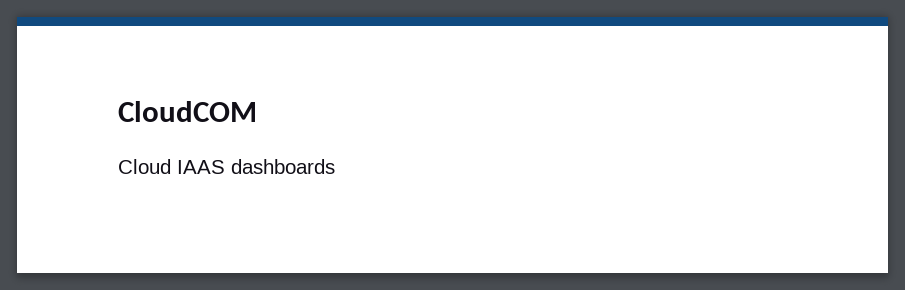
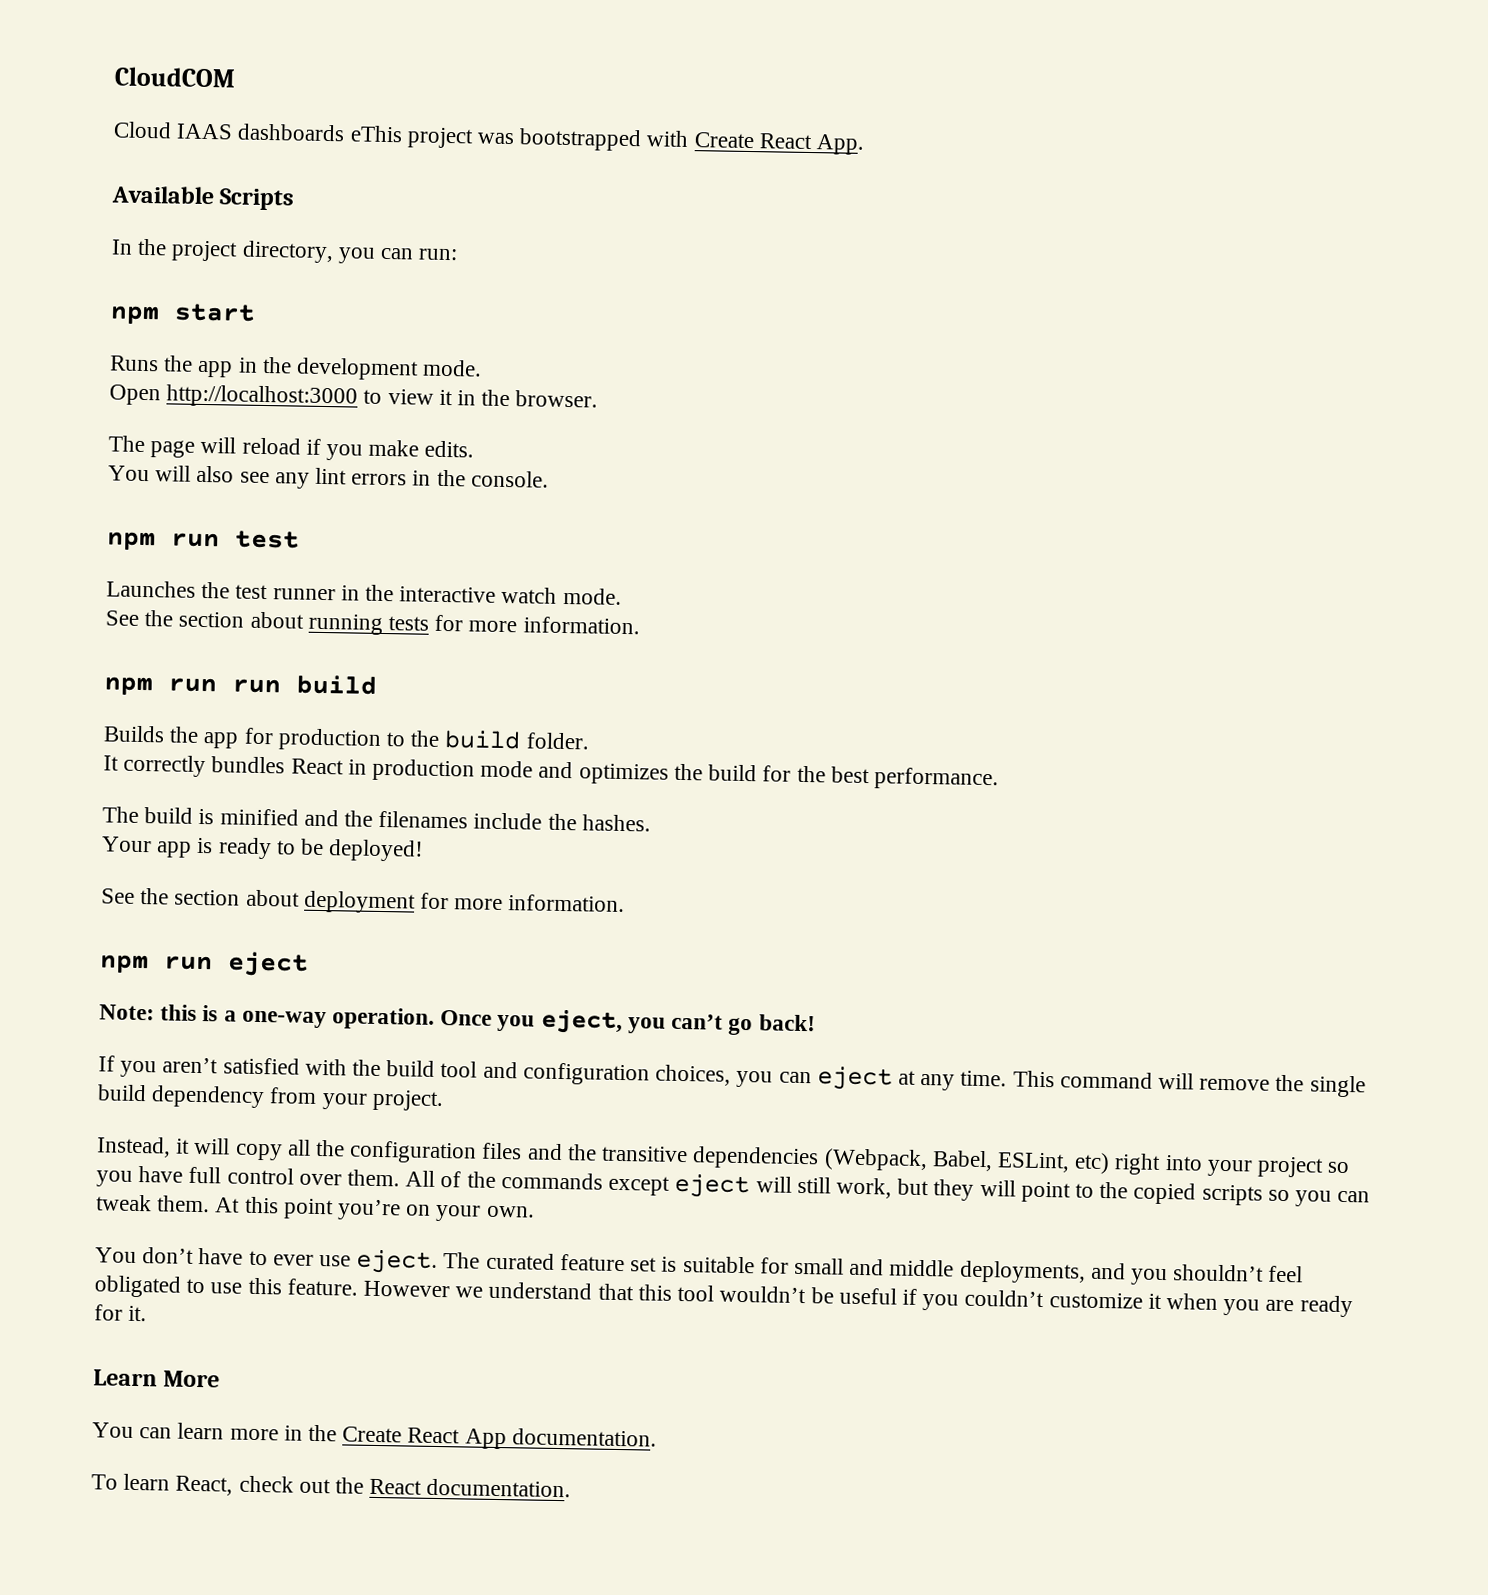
(335, 166) none -> [349,125,866,155] [111,185,296,211] [111,238,459,264] [110,303,256,326] [109,355,483,381] [109,384,599,409] [108,435,475,461] [108,465,549,489] [107,530,300,552] [106,580,622,605] [105,610,640,635] [104,674,377,697] [103,725,590,751] [103,754,999,791] [102,806,651,832] [102,836,425,862] [101,888,626,914] [99,951,309,977] [99,1004,816,1036] [98,1055,1366,1098] [97,1084,444,1112] [96,1136,1351,1178] [96,1166,1371,1207] [96,1194,535,1222] [95,1247,1304,1286] [94,1275,1353,1318] [94,1304,148,1322] [93,1369,221,1388] [92,1422,657,1450] [91,1473,572,1498] eThis project was bootstrapped with Create React App. // Available Scripts // In the project directory, you can run: // npm start // Runs the app in the development mode. // Open http://localhost:3000 to view it in the browser. // The page will reload if you make edits. // You will also see any lint errors in the console. // npm run test // Launches the test runner in the interactive watch mode. // See the section about running tests for more information. // npm run run build // Builds the app for production to the build folder. // It correctly bundles React in production mode and optimizes the build for the best performance. // The build is minified and the filenames include the hashes. // Your app is ready to be deployed! // See the section about deployment for more information. // npm run eject // Note: this is a one-way operation. Once you eject, you can’t go back! // If you aren’t satisfied with the build tool and configuration choices, you can eject at any time. This command will remove the single build dependency from your project. // Instead, it will copy all the configuration files and the transitive dependencies (Webpack, Babel, ESLint, etc) right into your project so you have full control over them. All of the commands except eject will still work, but they will point to the copied scripts so you can tweak them. At this point you’re on your own. // You don’t have to ever use eject. The curated feature set is suitable for small and middle deployments, and you shouldn’t feel obligated to use this feature. However we understand that this tool wouldn’t be useful if you couldn’t customize it when you are ready for it. // Learn More // You can learn more in the Create React App documentation. // To learn React, check out the React documentation.

